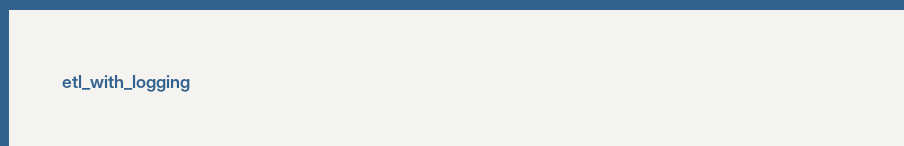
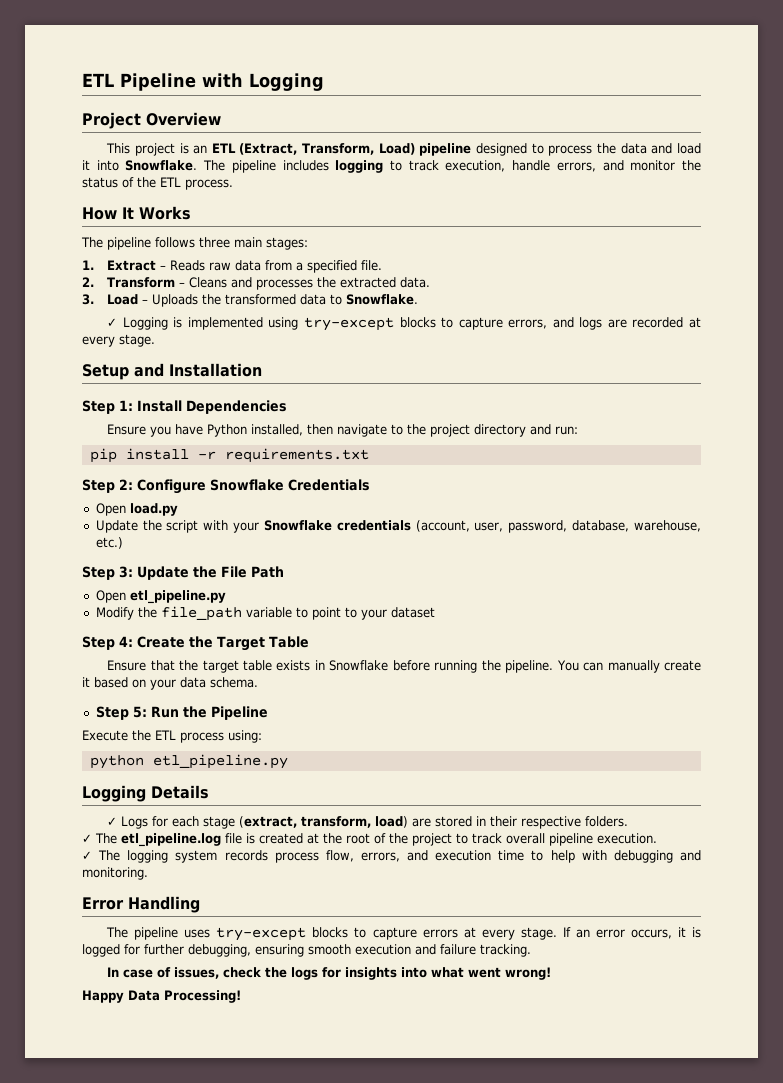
[62,75,190,92] etl_with_logging -> [82,73,324,91] [82,112,221,129] [106,143,701,156] [82,160,701,173] [82,177,233,190] [82,206,191,220] [81,237,308,250] [82,260,382,273] [82,277,430,290] [82,294,418,307] [107,317,701,331] [82,334,155,347] [82,363,262,380] [82,400,287,414] [107,424,579,437] [89,448,369,463] [82,479,370,494] [95,503,178,516] [95,520,701,533] [95,537,123,549] [82,566,284,580] [95,590,226,604] [95,606,435,621] [82,636,309,651] [107,660,701,673] [82,677,258,690] [95,706,268,720] [82,730,262,743] [89,754,288,769] [82,785,209,802] [107,816,629,829] [82,833,657,847] [82,850,701,863] [82,867,148,880] [82,896,200,913] [106,927,701,941] [82,944,531,957] [107,967,552,980] [82,990,241,1003] ETL Pipeline with Logging // Project Overview // This project is an ETL (Extract, Transform, Load) pipeline designed to process the data and load it into Snowflake. The pipeline includes logging to track execution, handle errors, and monitor the status of the ETL process. // How It Works // The pipeline follows three main stages: // 1. Extract – Reads raw data from a specified file. // 2. Transform – Cleans and processes the extracted data. // 3. Load – Uploads the transformed data to Snowflake. // ✓ Logging is implemented using try-except blocks to capture errors, and logs are recorded at every stage. // Setup and Installation // Step 1: Install Dependencies // Ensure you have Python installed, then navigate to the project directory and run: // pip install -r requirements.txt // Step 2: Configure Snowflake Credentials // Open load.py // Update the script with your Snowflake credentials (account, user, password, database, warehouse, etc.) // Step 3: Update the File Path // Open etl_pipeline.py // Modify the file_path variable to point to your dataset // Step 4: Create the Target Table // Ensure that the target table exists in Snowflake before running the pipeline. You can manually create it based on your data schema. // Step 5: Run the Pipeline // Execute the ETL process using: // python etl_pipeline.py // Logging Details // ✓ Logs for each stage (extract, transform, load) are stored in their respective folders. // ✓ The etl_pipeline.log file is created at the root of the project to track overall pipeline execution. // ✓ The logging system records process flow, errors, and execution time to help with debugging and monitoring. // Error Handling // The pipeline uses try-except blocks to capture errors at every stage. If an error occurs, it is logged for further debugging, ensuring smooth execution and failure tracking. // In case of issues, check the logs for insights into what went wrong! // Happy Data Processing!

